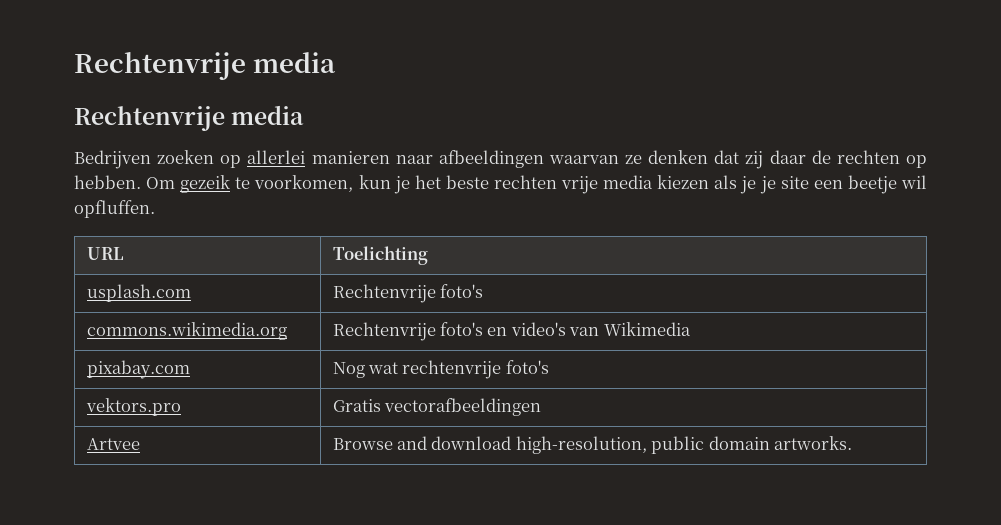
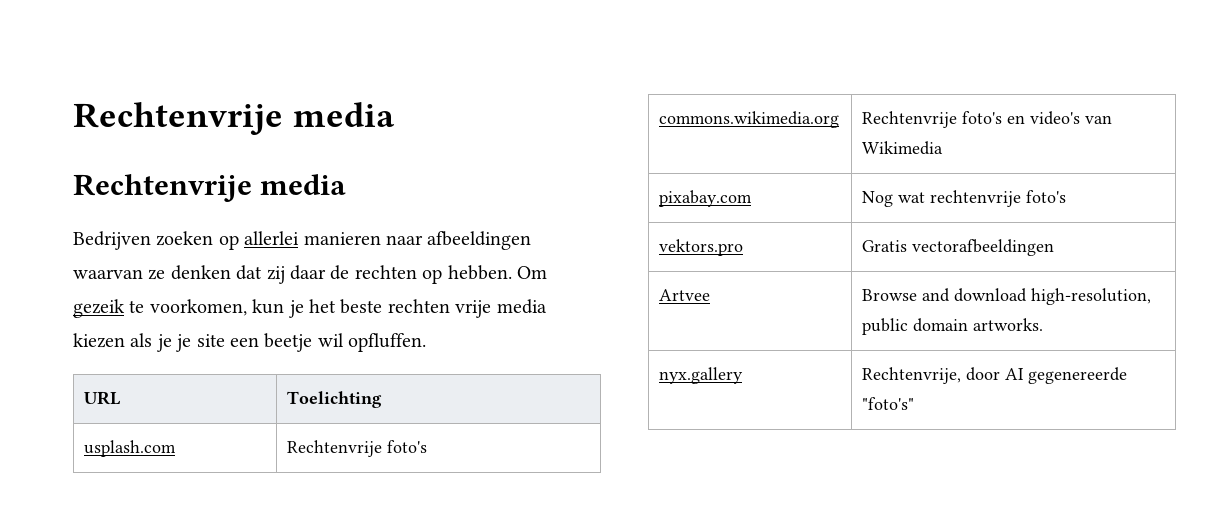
(853, 443) none -> [659,367,744,384] [862,367,1128,384] [862,397,915,410] // nyx.gallery | Rechtenvrije, door AI gegenereerde "foto's"

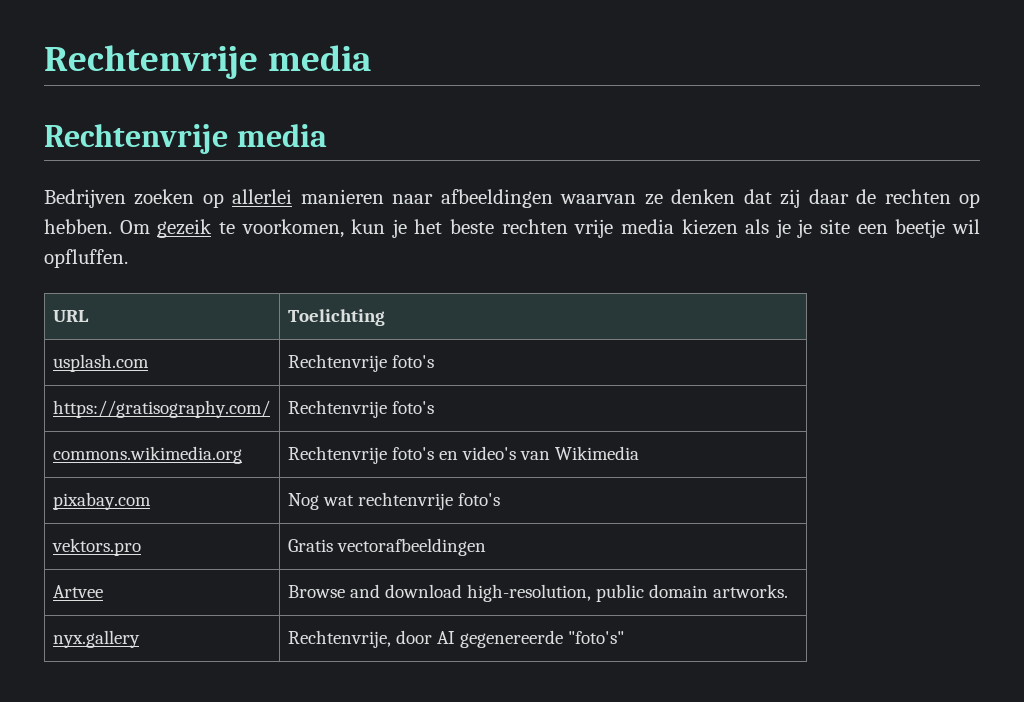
(428, 446) none -> [52,400,270,418] [287,400,434,418] // https://gratisography.com/ | Rechtenvrije foto's

